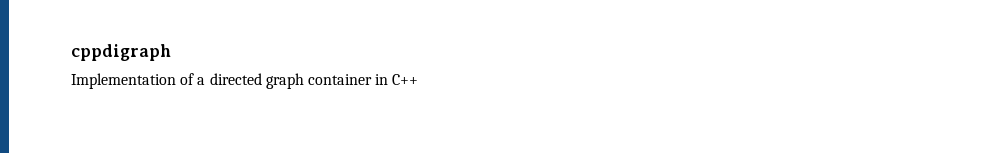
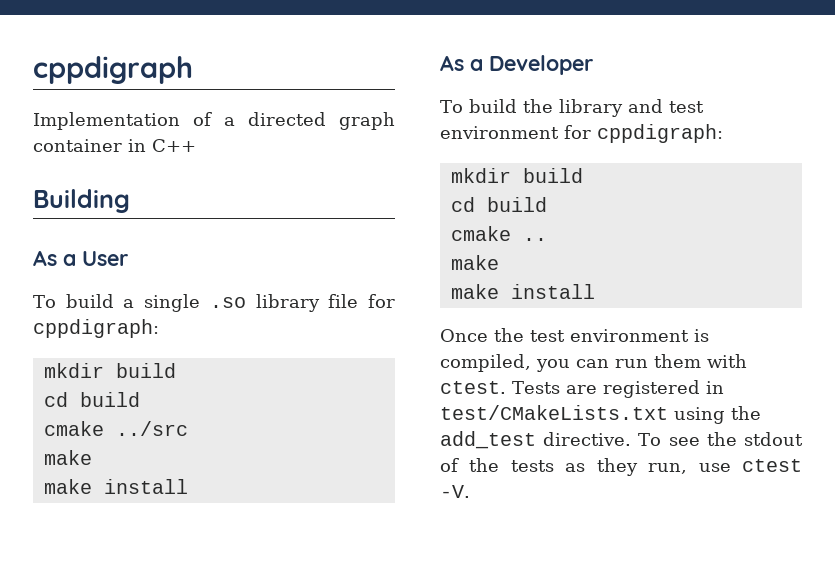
(419, 79) none -> [33,189,130,213] [33,250,128,266] [33,294,395,312] [33,319,159,338] [43,363,176,378] [43,392,140,407] [43,421,188,436] [43,450,92,465] [43,479,188,494] [440,55,593,75] [440,99,704,117] [440,124,723,143] [450,168,583,183] [450,197,547,212] [450,226,547,241] [450,255,499,270] [450,284,595,299] [440,328,709,342] [440,354,747,372] [440,380,724,398] [440,405,761,424] [440,431,803,449] [440,458,802,476] [440,485,470,498] // Building // As a User // To build a single .so library file for cppdigraph: // mkdir build // cd build // cmake ../src // make // make install // As a Developer // To build the library and test environment for cppdigraph: // mkdir build // cd build // cmake .. // make // make install // Once the test environment is compiled, you can run them with ctest. Tests are registered in test/CMakeLists.txt using the add_test directive. To see the stdout of the tests as they run, use ctest -V.

